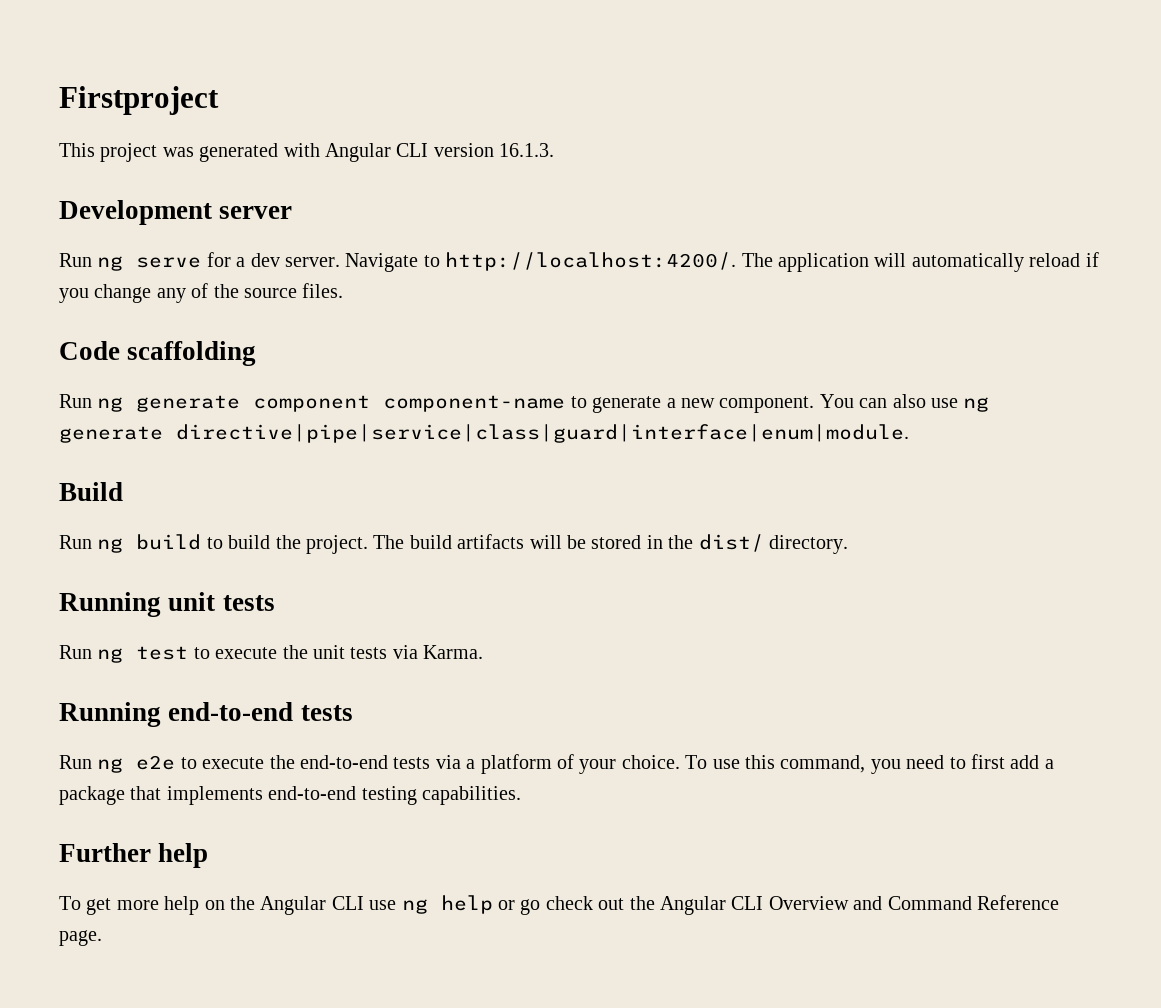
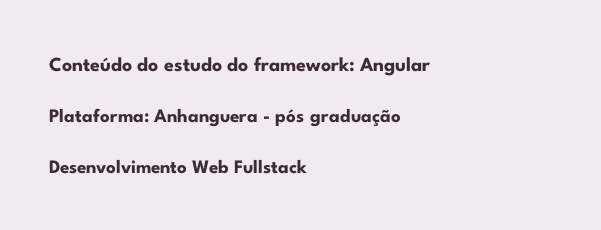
[59,86,219,115] [59,143,555,162] [59,200,293,225] [59,252,1099,272] [59,283,344,303] [59,341,257,366] [59,394,990,413] [59,424,909,443] [59,482,123,501] [59,534,848,554] [59,592,275,617] [59,645,484,663] [59,702,353,727] [59,754,1054,774] [59,786,521,805] [59,843,209,868] [59,895,1059,915] [59,930,102,946] Firstproject // This project was generated with Angular CLI version 16.1.3. // Development server // Run ng serve for a dev server. Navigate to http://localhost:4200/. The application will automatically reload if you change any of the source files. // Code scaffolding // Run ng generate component component-name to generate a new component. You can also use ng generate directive|pipe|service|class|guard|interface|enum|module. // Build // Run ng build to build the project. The build artifacts will be stored in the dist/ directory. // Running unit tests // Run ng test to execute the unit tests via Karma. // Running end-to-end tests // Run ng e2e to execute the end-to-end tests via a platform of your choice. To use this command, you need to first add a package that implements end-to-end testing capabilities. // Further help // To get more help on the Angular CLI use ng help or go check out the Angular CLI Overview and Command Reference page. -> [49,57,430,76] [49,108,401,127] [49,159,308,174] Conteúdo do estudo do framework: Angular // Plataforma: Anhanguera - pós graduação // Desenvolvimento Web Fullstack

